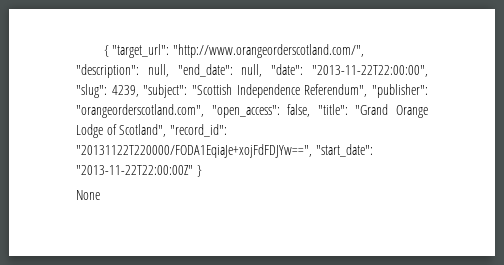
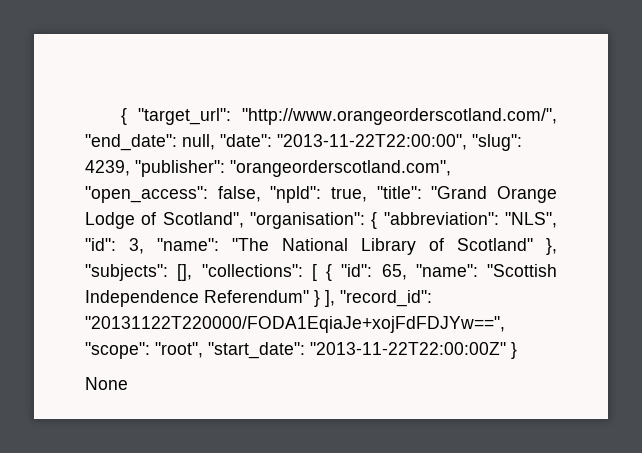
[76,64,169,78] "description": null, -> (557, 116) none
[143,84,368,98] "subject": "Scottish Independence Referendum", -> (130, 168) none
(311, 110) none -> [270,186,367,203] "npld": true,
[169,124,227,137] [76,144,312,158] "record_id": "20131122T220000/FODA1EqiaJe+xojFdFDJYw==", -> [250,212,557,229] [85,238,557,255] [85,264,557,281] [85,290,432,307] [85,316,505,333] [85,342,203,359] "organisation": { "abbreviation": "NLS", "id": 3, "name": "The National Library of Scotland" }, "subjects": [], "collections": [ { "id": 65, "name": "Scottish Independence Referendum" } ], "record_id": "20131122T220000/FODA1EqiaJe+xojFdFDJYw==", "scope": "root",

